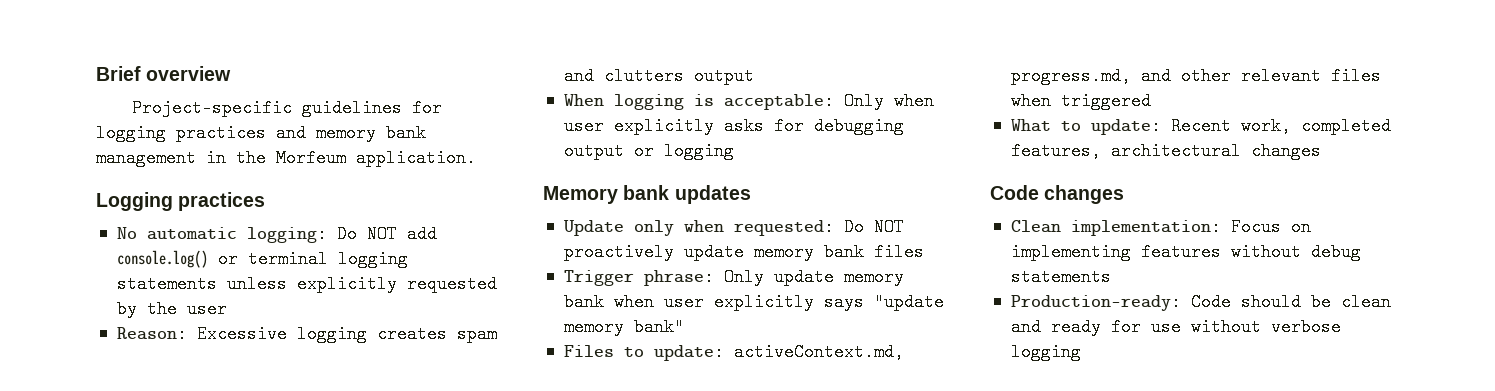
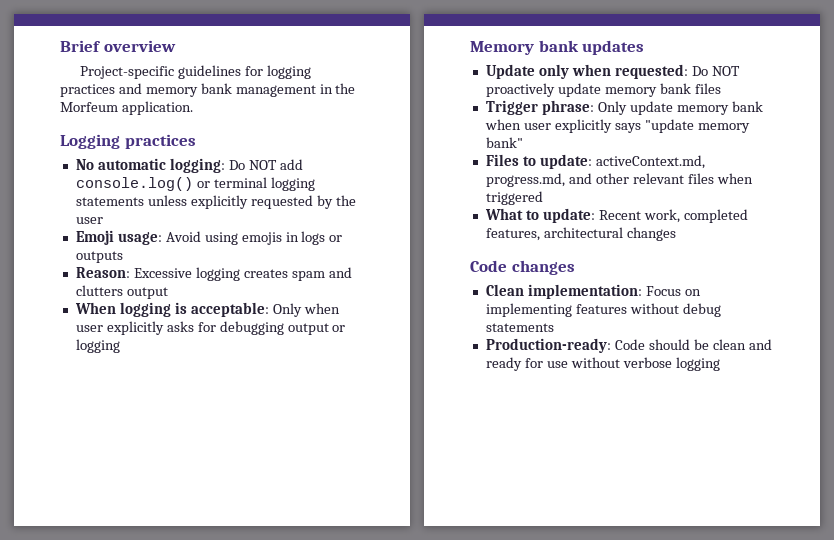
(227, 309) none -> [75,230,343,245] [75,251,123,263] // Emoji usage: Avoid using emojis in logs or outputs

